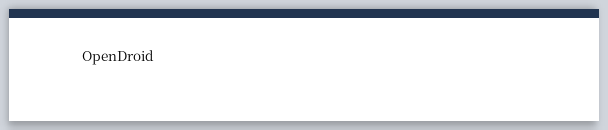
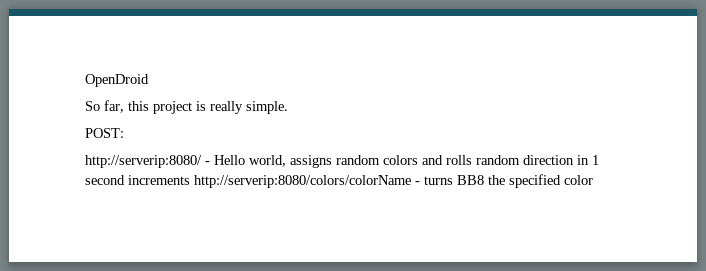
(154, 57) none -> [85,100,288,114] [85,128,124,138] [85,155,599,168] [85,174,593,188] // So far, this project is really simple. // POST: // http://serverip:8080/ - Hello world, assigns random colors and rolls random direction in 1 second increments http://serverip:8080/colors/colorName - turns BB8 the specified color

